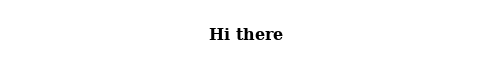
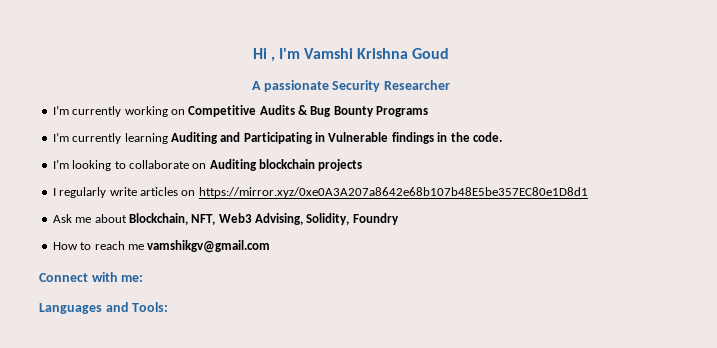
[236,28,283,40] there -> [270,48,450,62] [252,80,450,92] [52,105,429,117] [52,132,502,144] [52,159,363,171] [52,187,588,198] [52,213,399,225] [52,240,271,253] [39,272,144,282] [39,302,169,314] , I'm Vamshi Krishna Goud // A passionate Security Researcher // I’m currently working on Competitive Audits & Bug Bounty Programs // I’m currently learning Auditing and Participating in Vulnerable findings in the code. // I’m looking to collaborate on Auditing blockchain projects // I regularly write articles on https://mirror.xyz/0xe0A3A207a8642e68b107b48E5be357EC80e1D8d1 // Ask me about Blockchain, NFT, Web3 Advising, Solidity, Foundry // How to reach me vamshikgv@gmail.com // Connect with me: // Languages and Tools:

